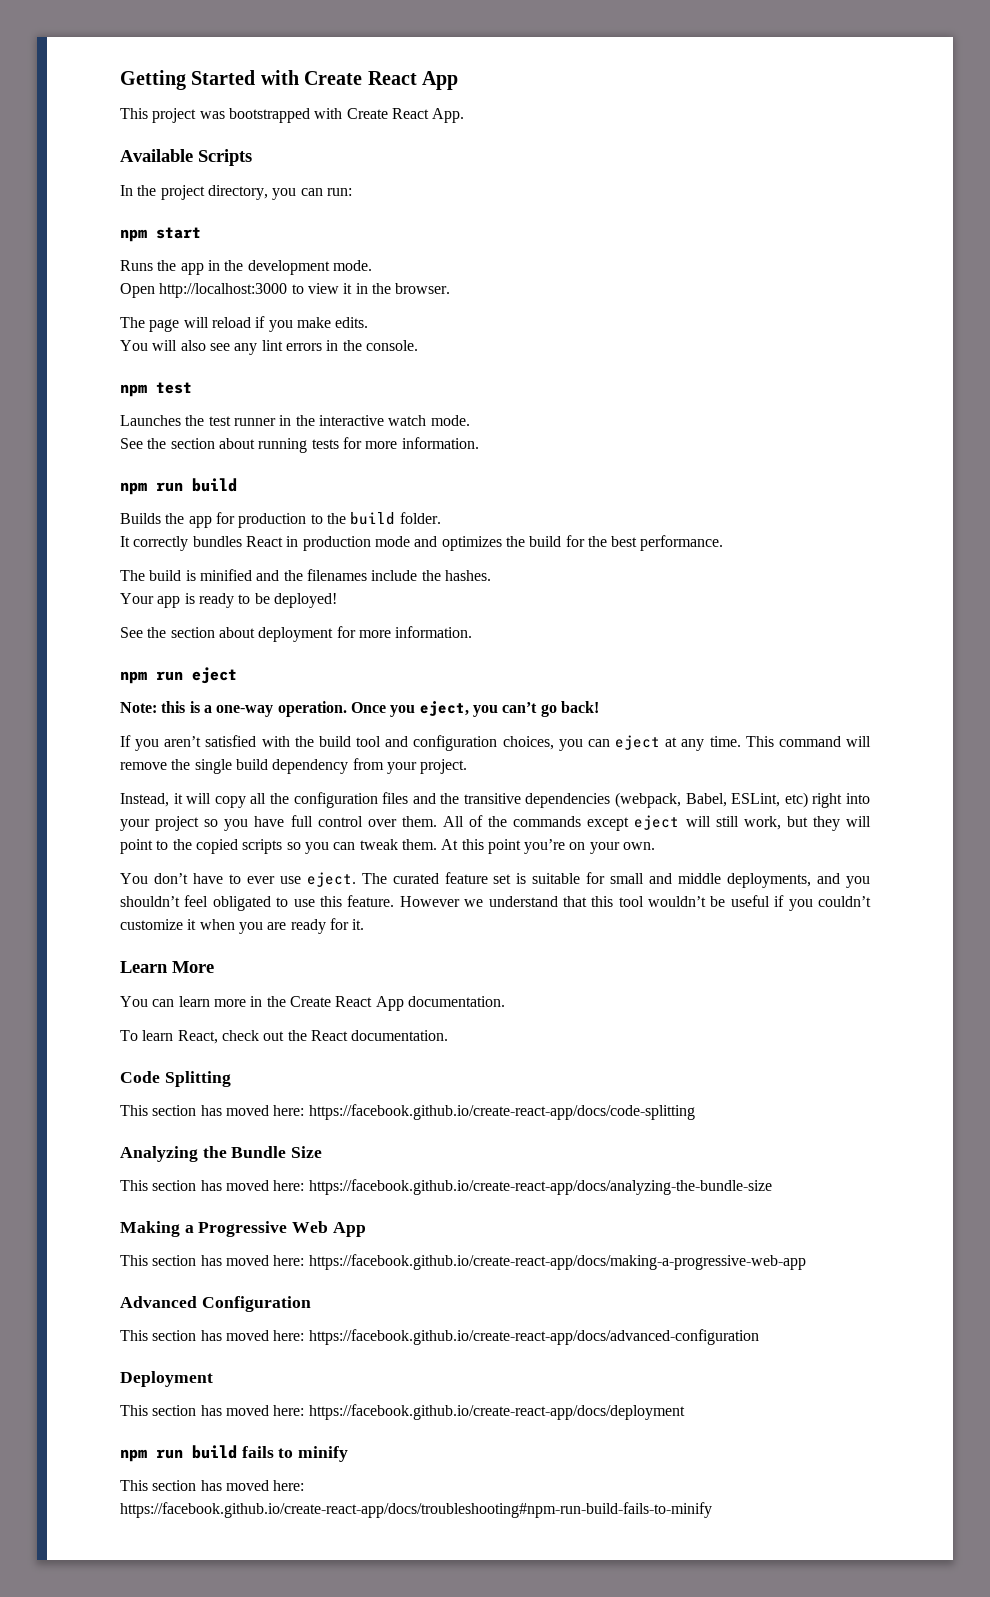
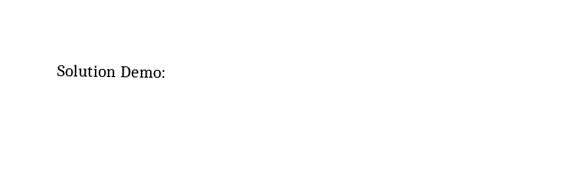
[120,70,458,90] [120,108,465,123] [120,149,252,166] [120,185,352,200] [120,227,201,242] [120,260,372,275] [120,283,451,298] [120,316,369,332] [120,340,418,355] [120,382,192,397] [120,415,470,426] [120,437,479,453] [120,478,237,495] [120,512,441,528] [120,535,724,551] [120,569,491,581] [120,593,337,608] [120,626,473,642] [120,667,237,684] [120,701,599,717] [120,735,871,751] [120,758,468,774] [120,792,871,808] [120,815,872,831] [120,839,656,854] [120,872,870,888] [120,895,872,911] [120,918,365,934] [120,961,214,973] [120,996,505,1011] [120,1030,449,1044] [120,1071,231,1087] [120,1104,695,1120] [120,1146,323,1162] [120,1179,772,1195] [120,1221,366,1237] [120,1254,806,1270] [120,1296,311,1312] [120,1329,759,1345] [120,1371,213,1387] [120,1404,685,1420] [120,1445,349,1462] [120,1480,305,1491] [120,1502,712,1518] Getting Started with Create React App // This project was bootstrapped with Create React App. // Available Scripts // In the project directory, you can run: // npm start // Runs the app in the development mode. // Open http://localhost:3000 to view it in the browser. // The page will reload if you make edits. // You will also see any lint errors in the console. // npm test // Launches the test runner in the interactive watch mode. // See the section about running tests for more information. // npm run build // Builds the app for production to the build folder. // It correctly bundles React in production mode and optimizes the build for the best performance. // The build is minified and the filenames include the hashes. // Your app is ready to be deployed! // See the section about deployment for more information. // npm run eject // Note: this is a one-way operation. Once you eject, you can’t go back! // If you aren’t satisfied with the build tool and configuration choices, you can eject at any time. This command will remove the single build dependency from your project. // Instead, it will copy all the configuration files and the transitive dependencies (webpack, Babel, ESLint, etc) right into your project so you have full control over them. All of the commands except eject will still work, but they will point to the copied scripts so you can tweak them. At this point you’re on your own. // You don’t have to ever use eject. The curated feature set is suitable for small and middle deployments, and you shouldn’t feel obligated to use this feature. However we understand that this tool wouldn’t be useful if you couldn’t customize it when you are ready for it. // Learn More // You can learn more in the Create React App documentation. // To learn React, check out the React documentation. // Code Splitting // This section has moved here: https://facebook.github.io/create-react-app/docs/code-splitting // Analyzing the Bundle Size // This section has moved here: https://facebook.github.io/create-react-app/docs/analyzing-the-bundle-size // Making a Progressive Web App // This section has moved here: https://facebook.github.io/create-react-app/docs/making-a-progressive-web-app // Advanced Configuration // This section has moved here: https://facebook.github.io/create-react-app/docs/advanced-configuration // Deployment // This section has moved here: https://facebook.github.io/create-react-app/docs/deployment // npm run build fails to minify // This section has moved here: https://facebook.github.io/create-react-app/docs/troubleshooting#npm-run-build-fails-to-minify -> [57,64,166,78] Solution Demo:

